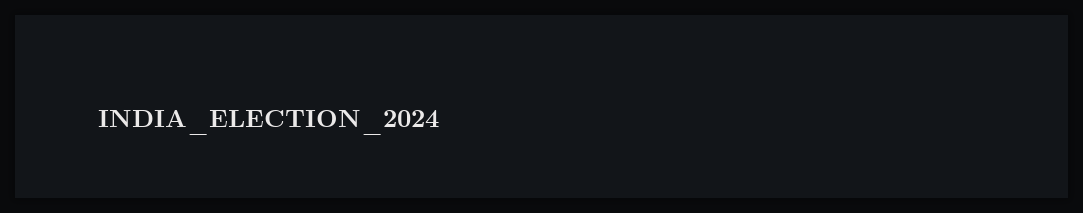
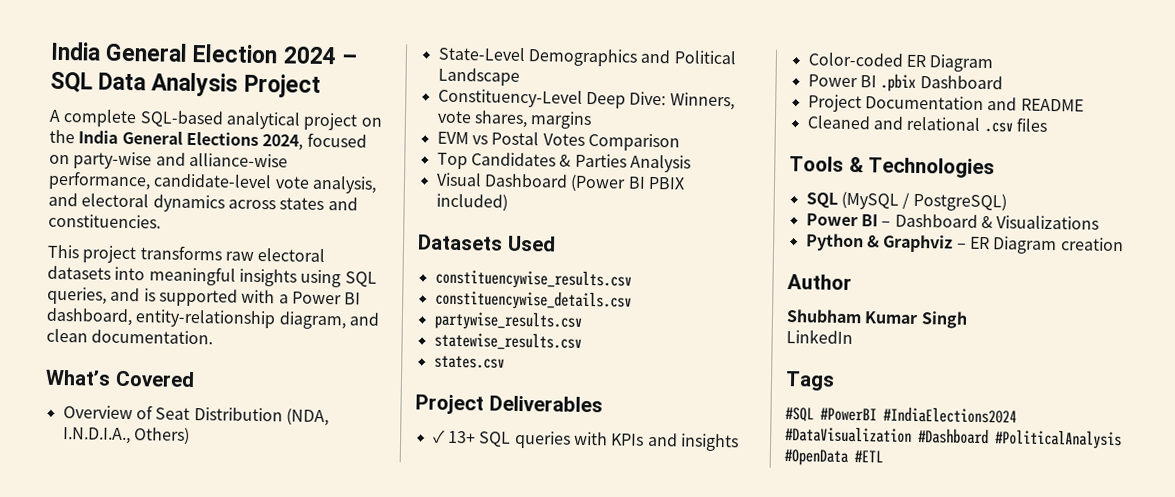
[98,110,439,135] INDIA_ELECTION_2024 -> [50,41,357,65] [50,71,321,98] [49,109,382,131] [49,129,367,151] [49,151,288,170] [48,170,377,194] [48,192,358,213] [48,213,161,229] [47,244,326,264] [47,265,377,288] [47,286,362,307] [46,307,379,330] [46,328,214,345] [45,369,195,388] [62,405,329,427] [61,427,190,445] [437,46,737,67] [437,67,520,86] [437,88,735,111] [436,110,593,130] [436,131,680,152] [436,152,691,173] [435,172,685,193] [435,193,508,212] [417,234,556,252] [434,268,632,290] [434,289,632,311] [433,310,583,331] [433,331,582,351] [433,355,505,369] [415,394,603,415] [432,429,739,452] [807,52,994,73] [807,73,1003,92] [807,94,1084,113] [806,115,1048,133] [789,156,996,179] [805,191,1007,212] [805,213,1100,230] [804,233,1124,255] [787,274,852,291] [786,309,968,329] [786,329,853,345] [785,371,835,391] [785,406,1017,424] [785,426,1122,450] [784,449,883,466] India General Election 2024 – SQL Data Analysis Project // A complete SQL-based analytical project on the India General Elections 2024, focused on party-wise and alliance-wise performance, candidate-level vote analysis, and electoral dynamics across states and constituencies. // This project transforms raw electoral datasets into meaningful insights using SQL queries, and is supported with a Power BI dashboard, entity-relationship diagram, and clean documentation. // What’s Covered // Overview of Seat Distribution (NDA, I.N.D.I.A., Others) // State-Level Demographics and Political Landscape // Constituency-Level Deep Dive: Winners, vote shares, margins // EVM vs Postal Votes Comparison // Top Candidates & Parties Analysis // Visual Dashboard (Power BI PBIX included) // Datasets Used // constituencywise_results.csv // constituencywise_details.csv // partywise_results.csv // statewise_results.csv // states.csv // Project Deliverables // ✓ 13+ SQL queries with KPIs and insights // Color-coded ER Diagram // Power BI .pbix Dashboard // Project Documentation and README // Cleaned and relational .csv files // Tools & Technologies // SQL (MySQL / PostgreSQL) // Power BI – Dashboard & Visualizations // Python & Graphviz – ER Diagram creation // Author // Shubham Kumar Singh // LinkedIn // Tags // #SQL #PowerBI #IndiaElections2024 #DataVisualization #Dashboard #PoliticalAnalysis #OpenData #ETL

